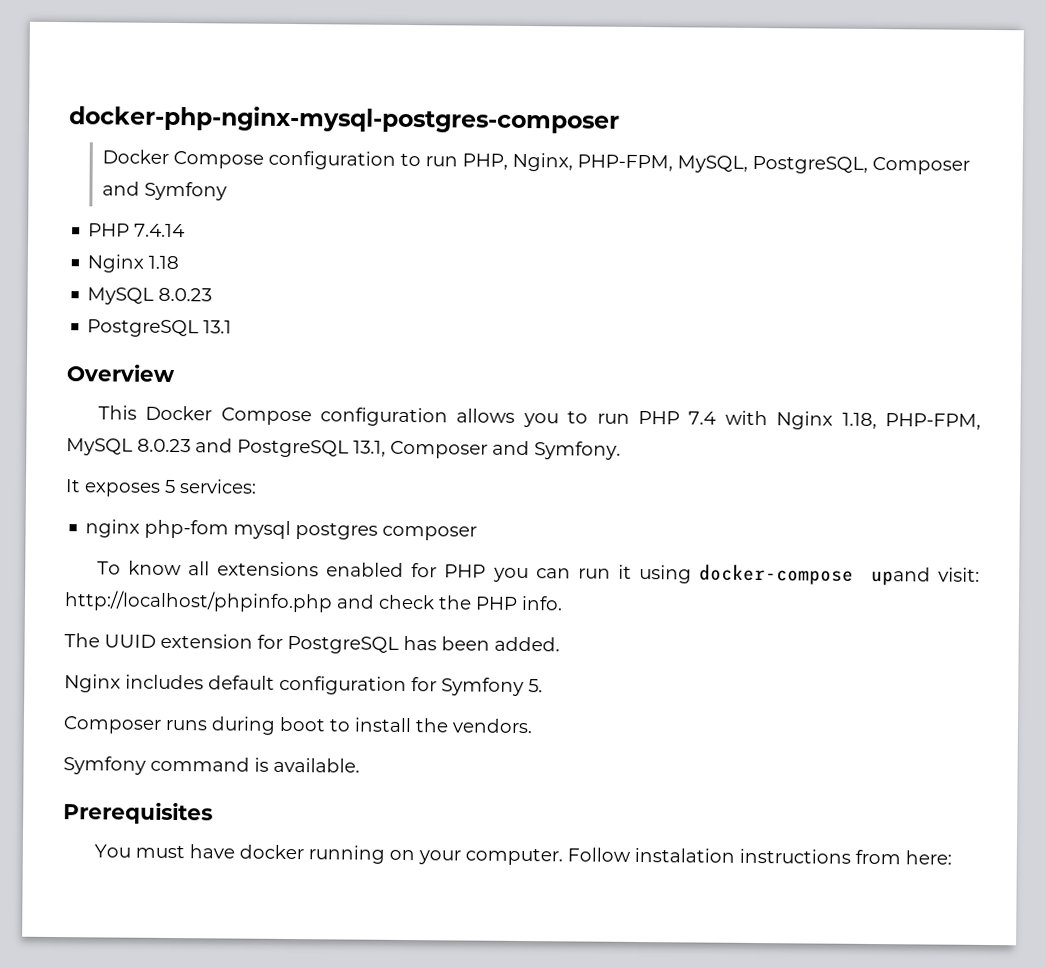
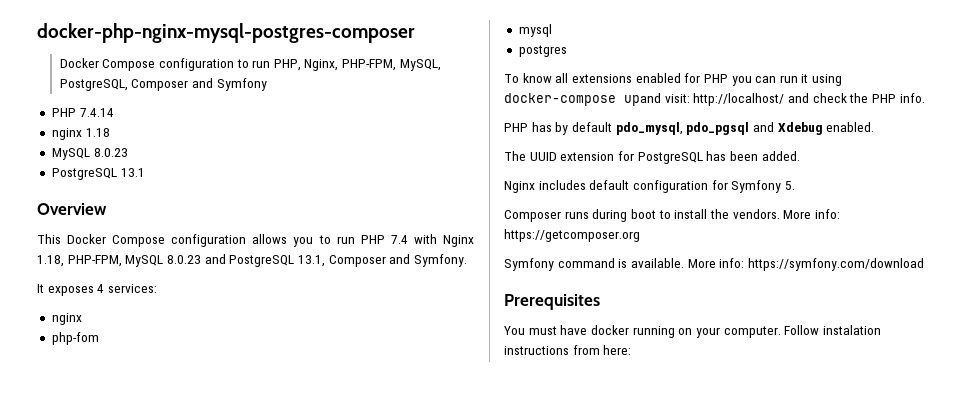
[87,254,145,273] Nginx -> [51,128,82,140] nginx
[164,479,176,494] 5 -> [97,284,105,293] 4
(141, 528) none -> (82, 319) //
(230, 529) none -> (99, 338) //
(292, 530) none -> (552, 30) //
[382,525,478,541] composer -> (567, 51) none
[64,590,333,613] http://localhost/phpinfo.php -> [693,93,785,106] http://localhost/
(563, 603) none -> [504,122,875,135] // PHP has by default pdo_mysql, pdo_pgsql and Xdebug enabled.
(532, 726) none -> [783,209,840,219] [504,229,640,242] More info: https://getcomposer.org
(360, 765) none -> [687,258,924,271] More info: https://symfony.com/download

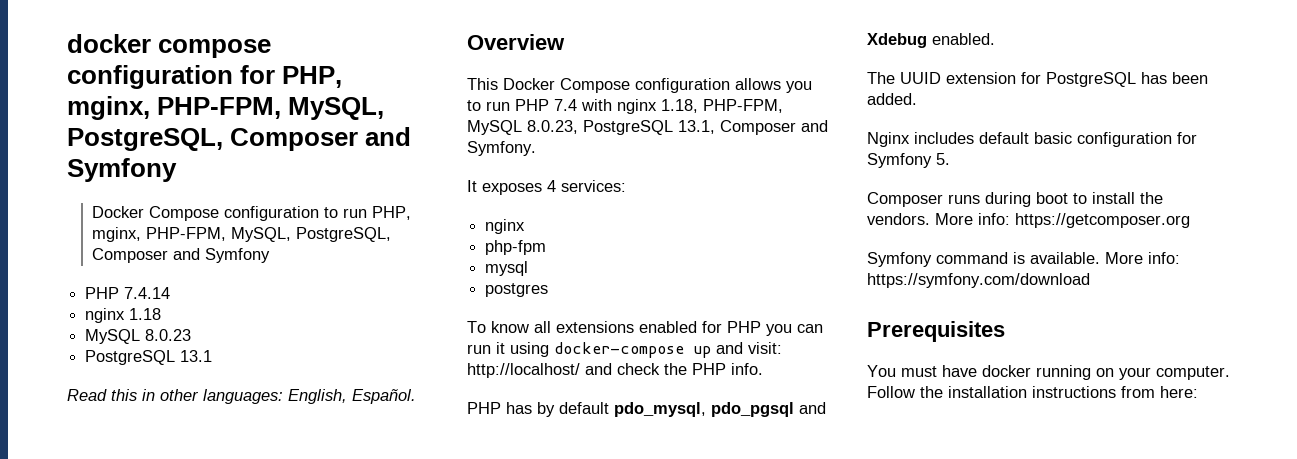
[37,23,415,43] docker-php-nginx-mysql-postgres-composer -> [67,34,272,58] [67,65,343,89] [67,96,385,120] [67,127,412,151] [67,158,177,182] docker compose configuration for PHP, mginx, PHP-FPM, MySQL, PostgreSQL, Composer and Symfony
[304,59,339,71] Nginx, -> [92,227,142,242] mginx,
(145, 172) none -> [67,389,416,404] // Read this in other languages: English, Español.
[442,235,474,247] Nginx -> [617,99,657,114] nginx
[166,254,226,264] 8.0.23 and -> [527,120,578,134] 8.0.23,
[51,332,99,345] php-fom -> [485,240,547,255] php-fpm
[624,93,661,106] upand -> [693,342,743,358] up and
(630, 185) none -> [1034,132,1072,144] basic
[822,325,881,335] instalation -> [920,386,1027,398] the installation

